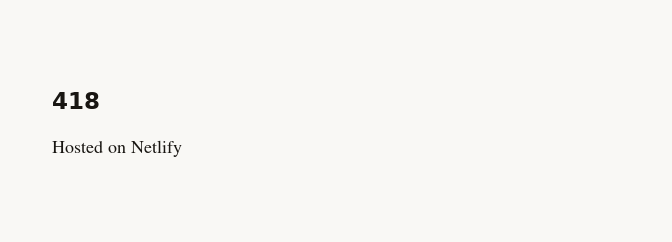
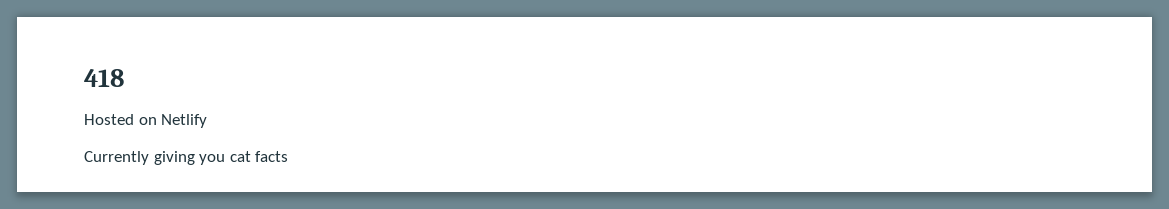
(182, 148) none -> [84,151,289,165] // Currently giving you cat facts

